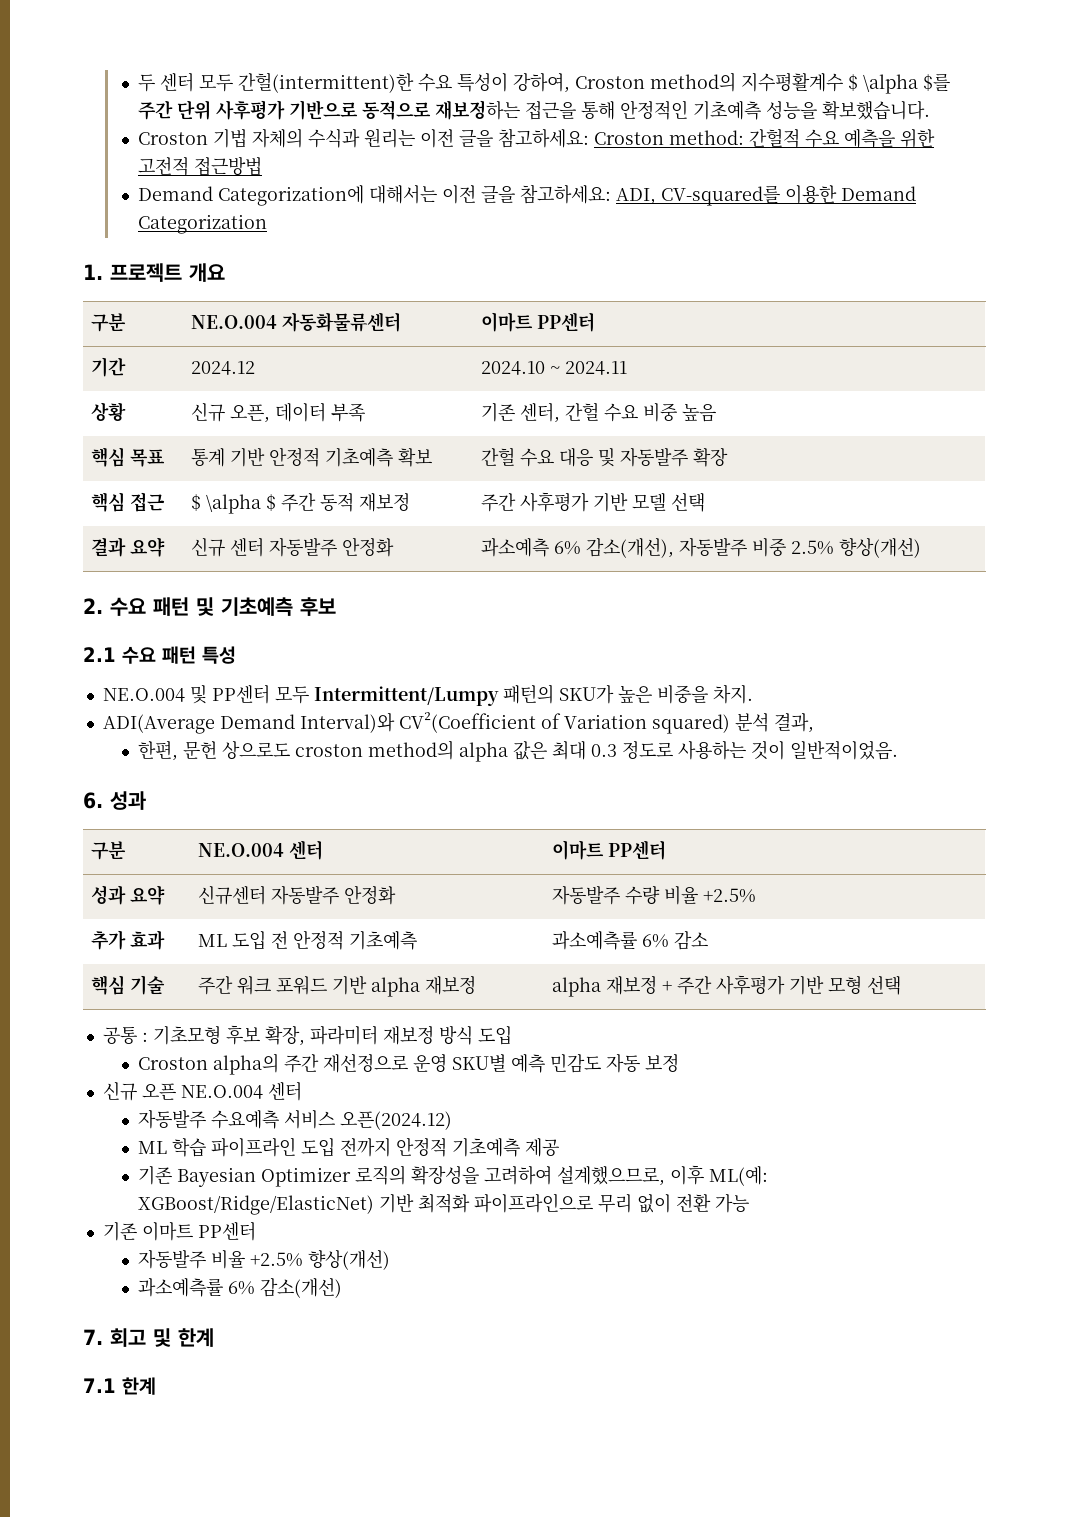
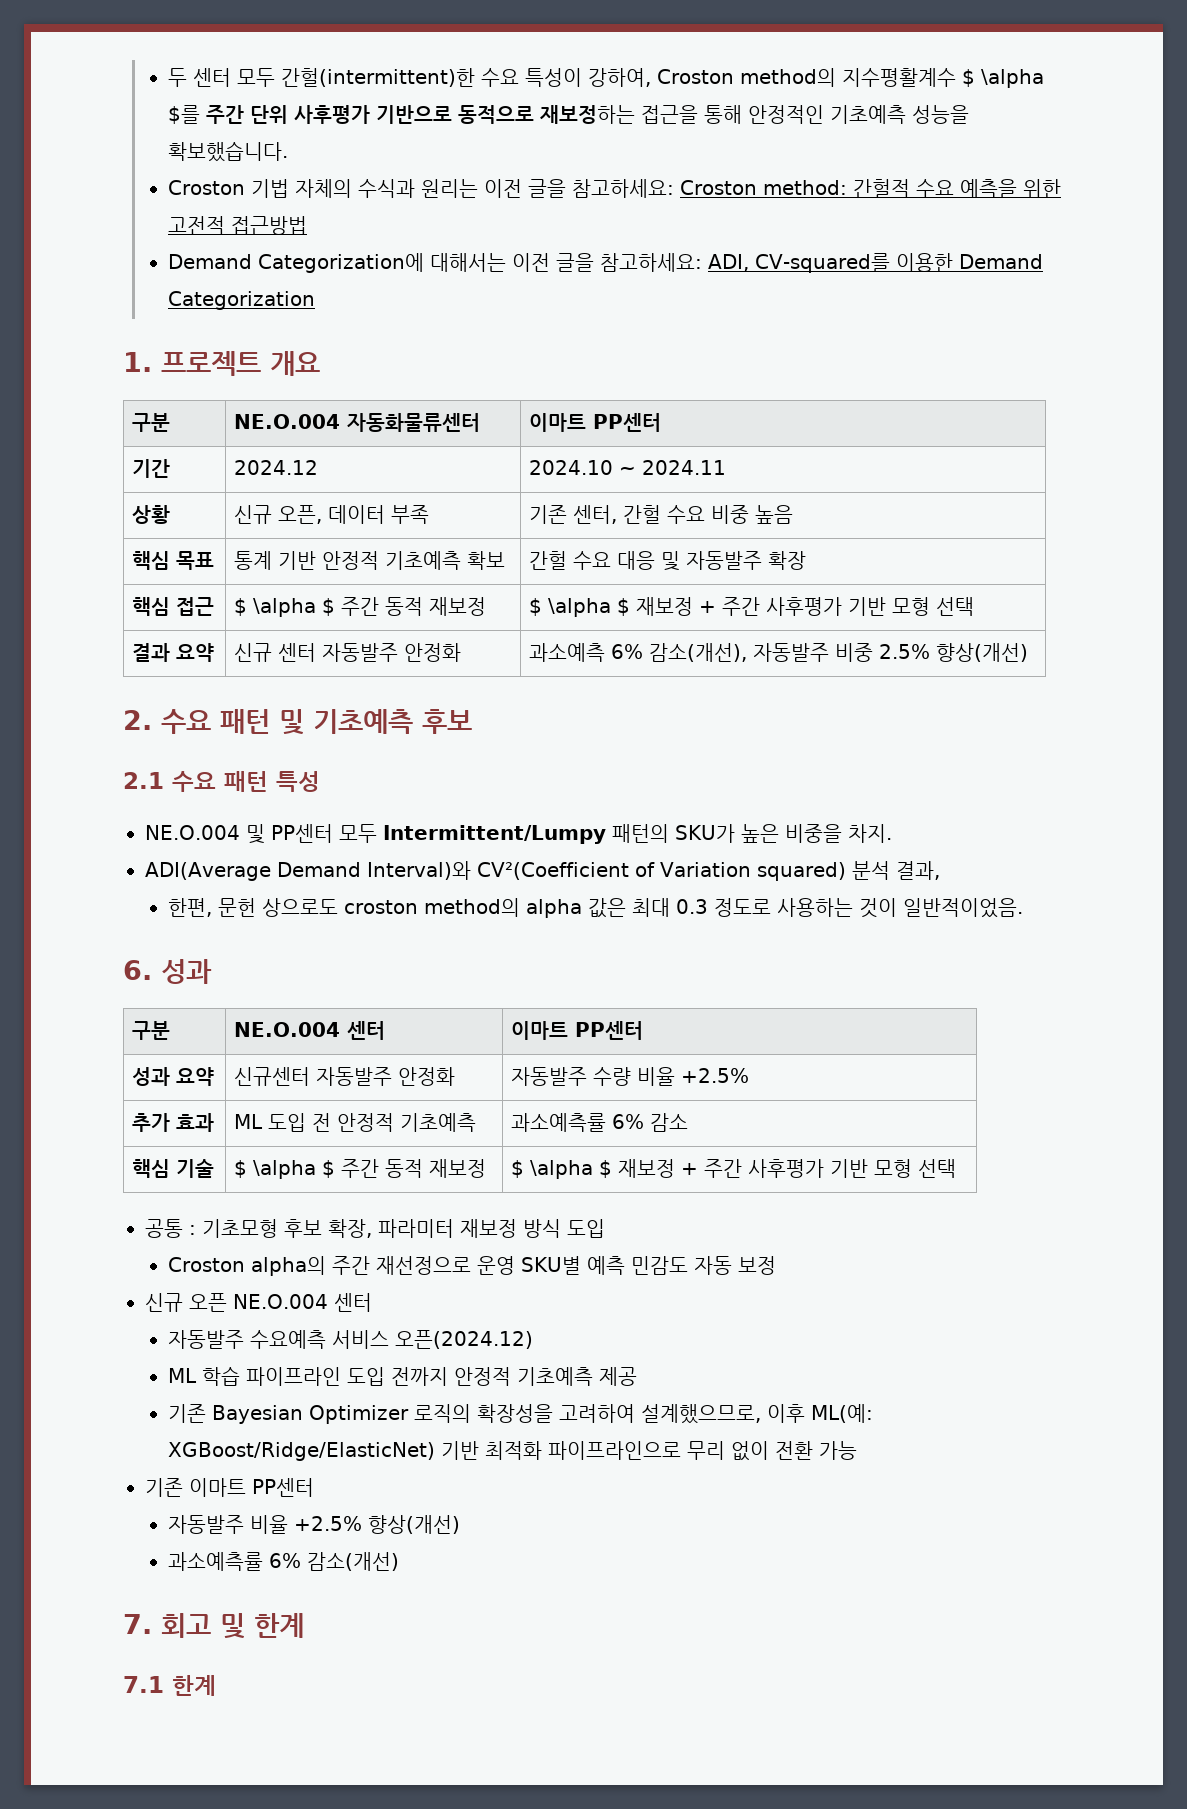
[481,492,667,512] 주간 사후평가 기반 모델 -> [529,597,931,617] $ \alpha $ 재보정 + 주간 사후평가 기반 모형
[198,976,477,997] [552,977,602,997] 주간 워크 포워드 기반 alpha 재보정 | alpha -> [234,1159,487,1179] [511,1160,613,1179] $ \alpha $ 주간 동적 재보정 | $ \alpha $

